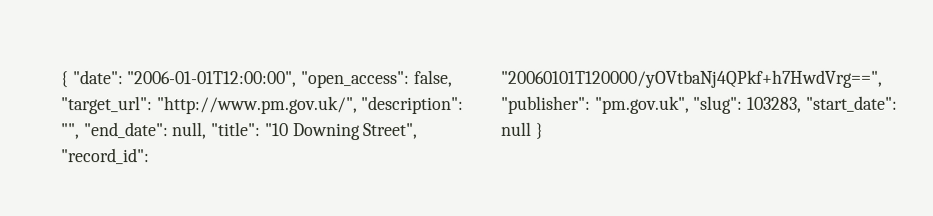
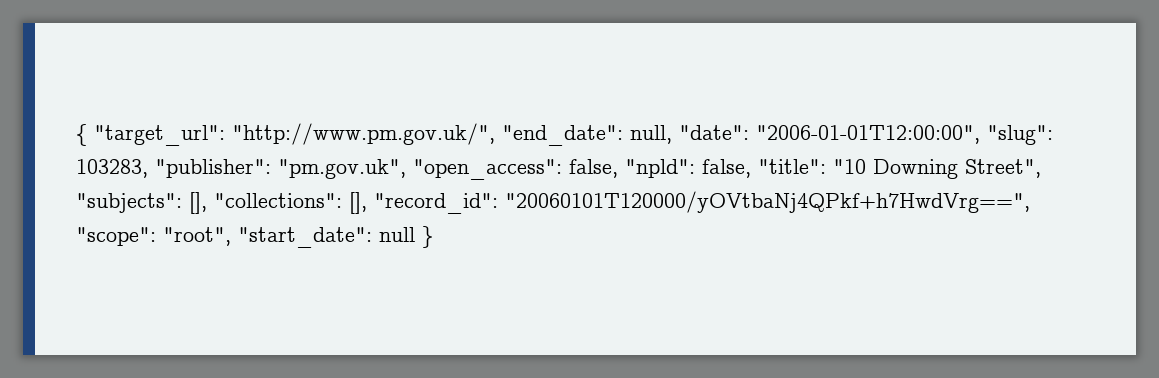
[71,70,452,89] [60,96,465,115] [61,122,419,141] [61,148,150,165] [500,69,882,88] [500,95,803,114] "date": "2006-01-01T12:00:00", "open_access": false, "target_url": "http://www.pm.gov.uk/", "description": "", "end_date": null, "title": "10 Downing Street", "record_id": "20060101T120000/yOVtbaNj4QPkf+h7HwdVrg==", "publisher": "pm.gov.uk", "slug": 103283, -> [94,123,1053,146] [76,159,1041,180] [76,191,1030,214] [76,227,231,246] "target_url": "http://www.pm.gov.uk/", "end_date": null, "date": "2006-01-01T12:00:00", "slug": 103283, "publisher": "pm.gov.uk", "open_access": false, "npld": false, "title": "10 Downing Street", "subjects": [], "collections": [], "record_id": "20060101T120000/yOVtbaNj4QPkf+h7HwdVrg==", "scope": "root",

